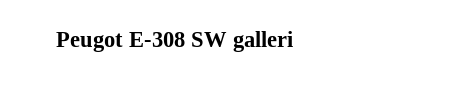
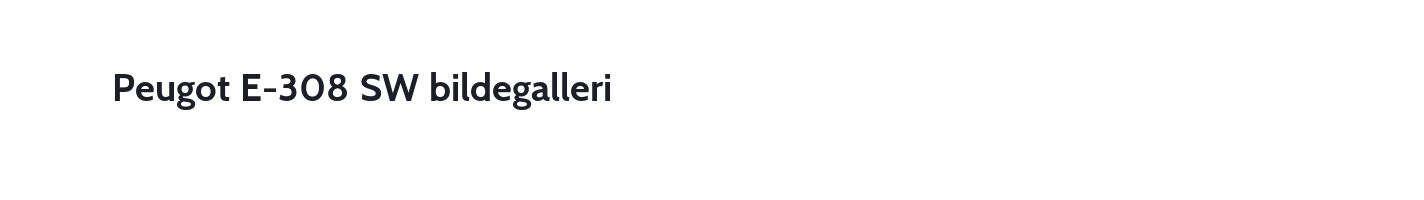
[233,31,294,52] galleri -> [429,72,613,110] bildegalleri

